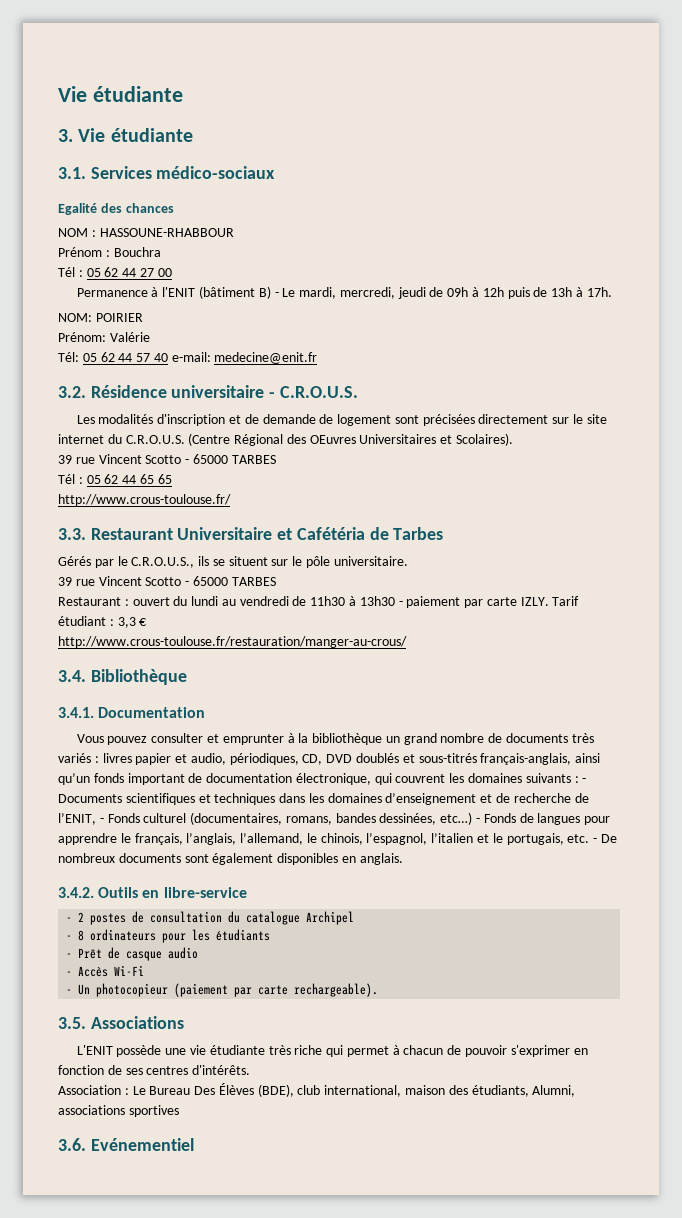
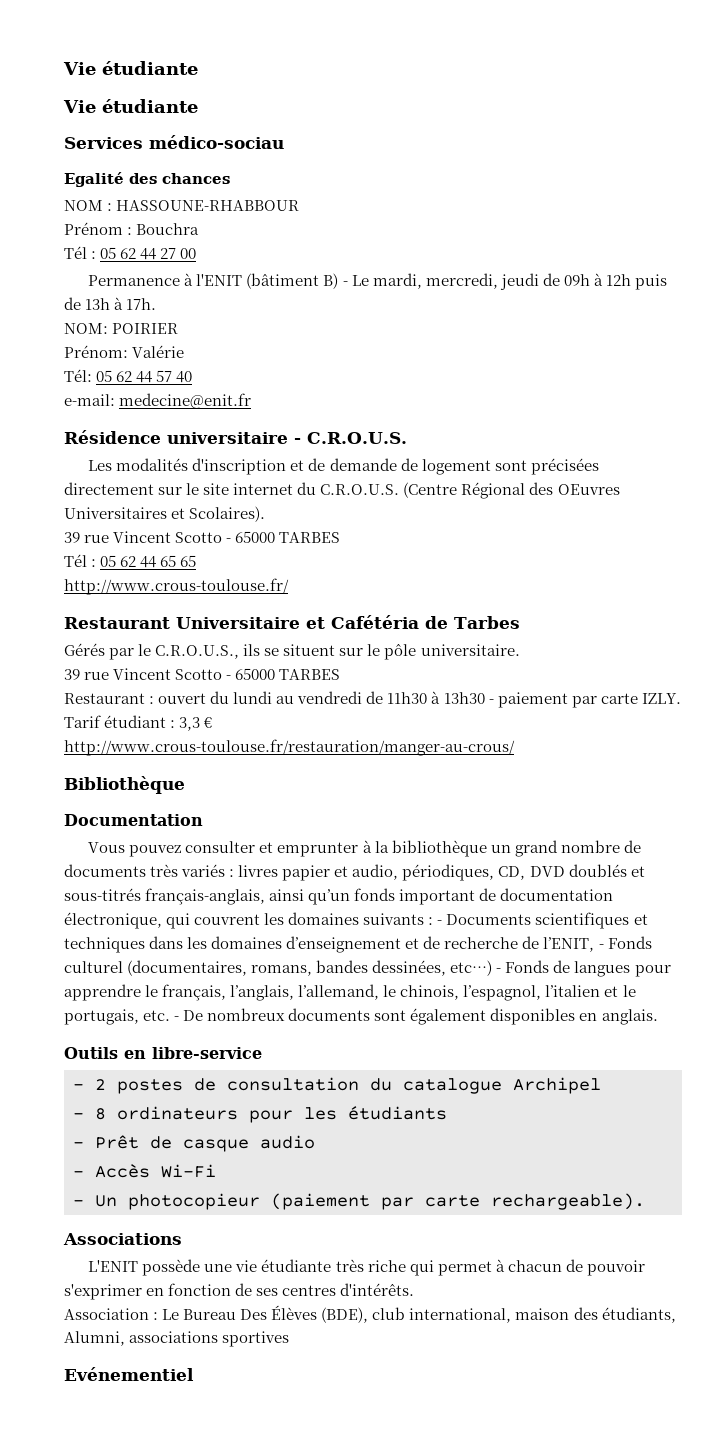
[58,86,183,102] [58,128,193,142] [58,166,276,179] Vie étudiante // 3. Vie étudiante // 3.1. Services médico-sociaux -> [63,61,198,75] [63,99,198,113] [64,135,284,149] Vie étudiante // Vie étudiante // Services médico-sociau
(168, 357) none -> (193, 377) //
[58,386,86,398] 3.2. -> (252, 401) none
[58,528,86,540] 3.3. -> (289, 586) none
[58,670,86,682] 3.4. -> (515, 747) none
[58,707,94,718] 3.4.1. -> (185, 785) none
[58,887,94,898] 3.4.2. -> (658, 1017) none
[58,1017,86,1029] 3.5. -> (645, 1201) none
[58,1138,86,1151] 3.6. -> (290, 1339) none

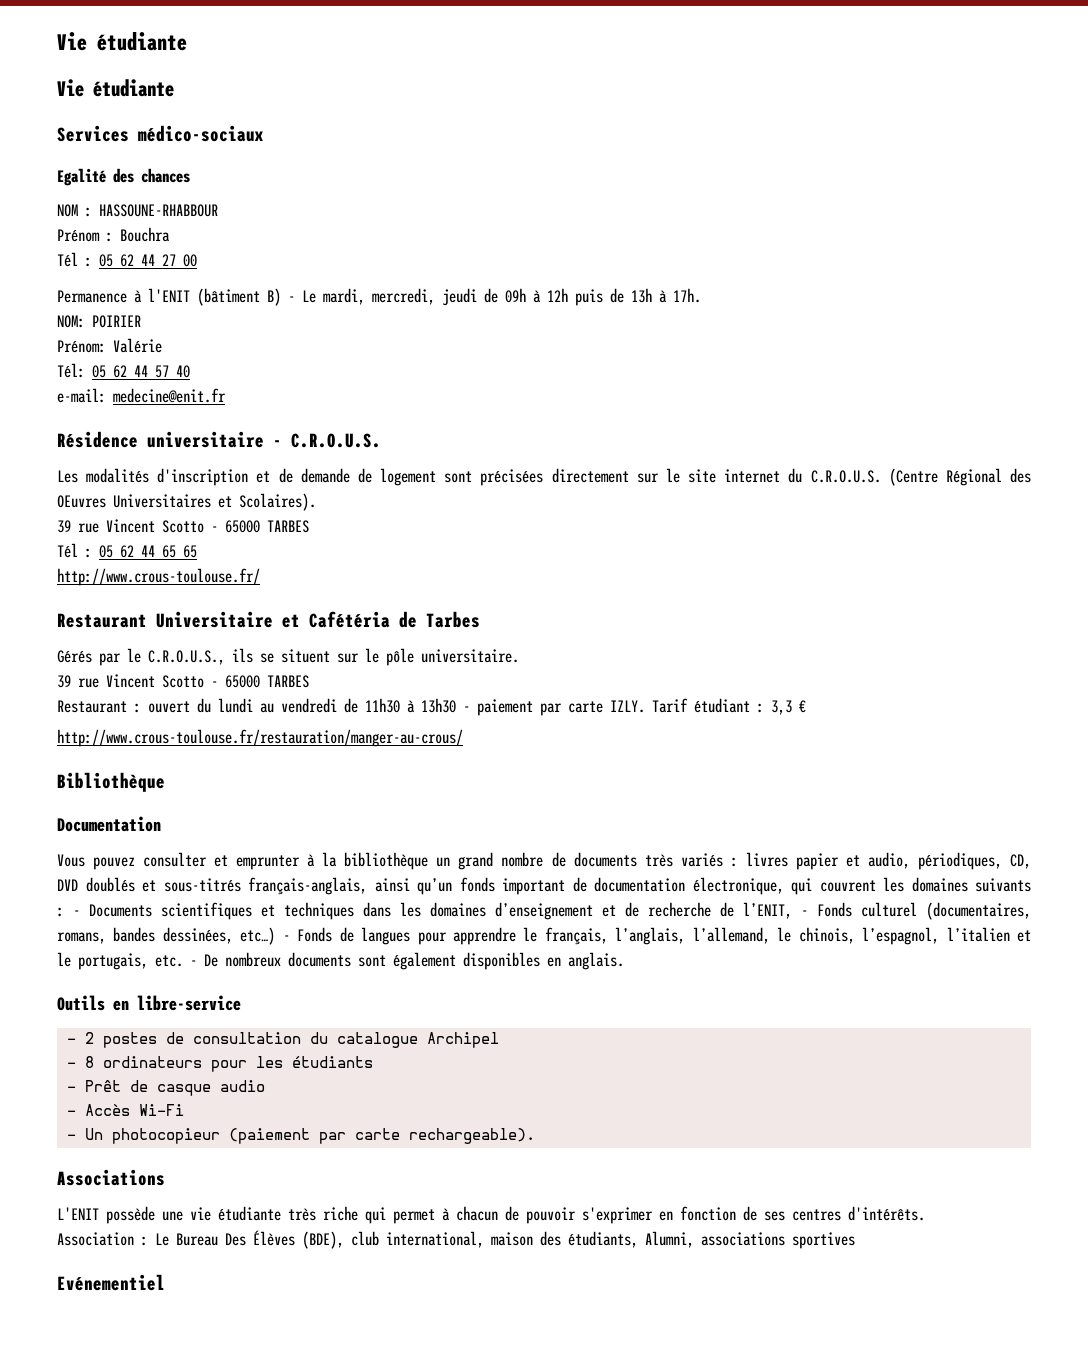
[149,135,284,149] médico-sociau -> [138,125,264,142] médico-sociaux

